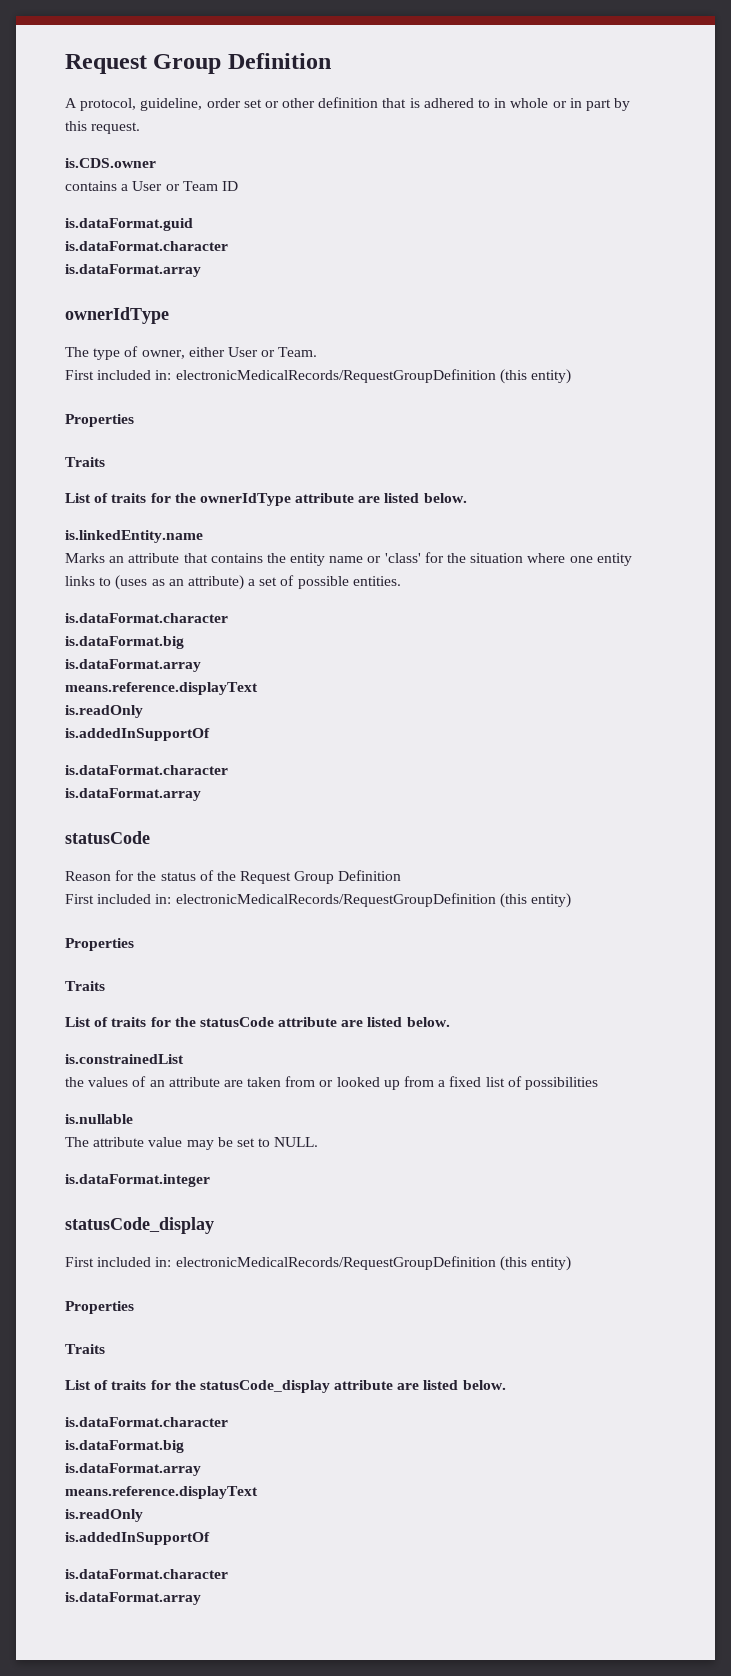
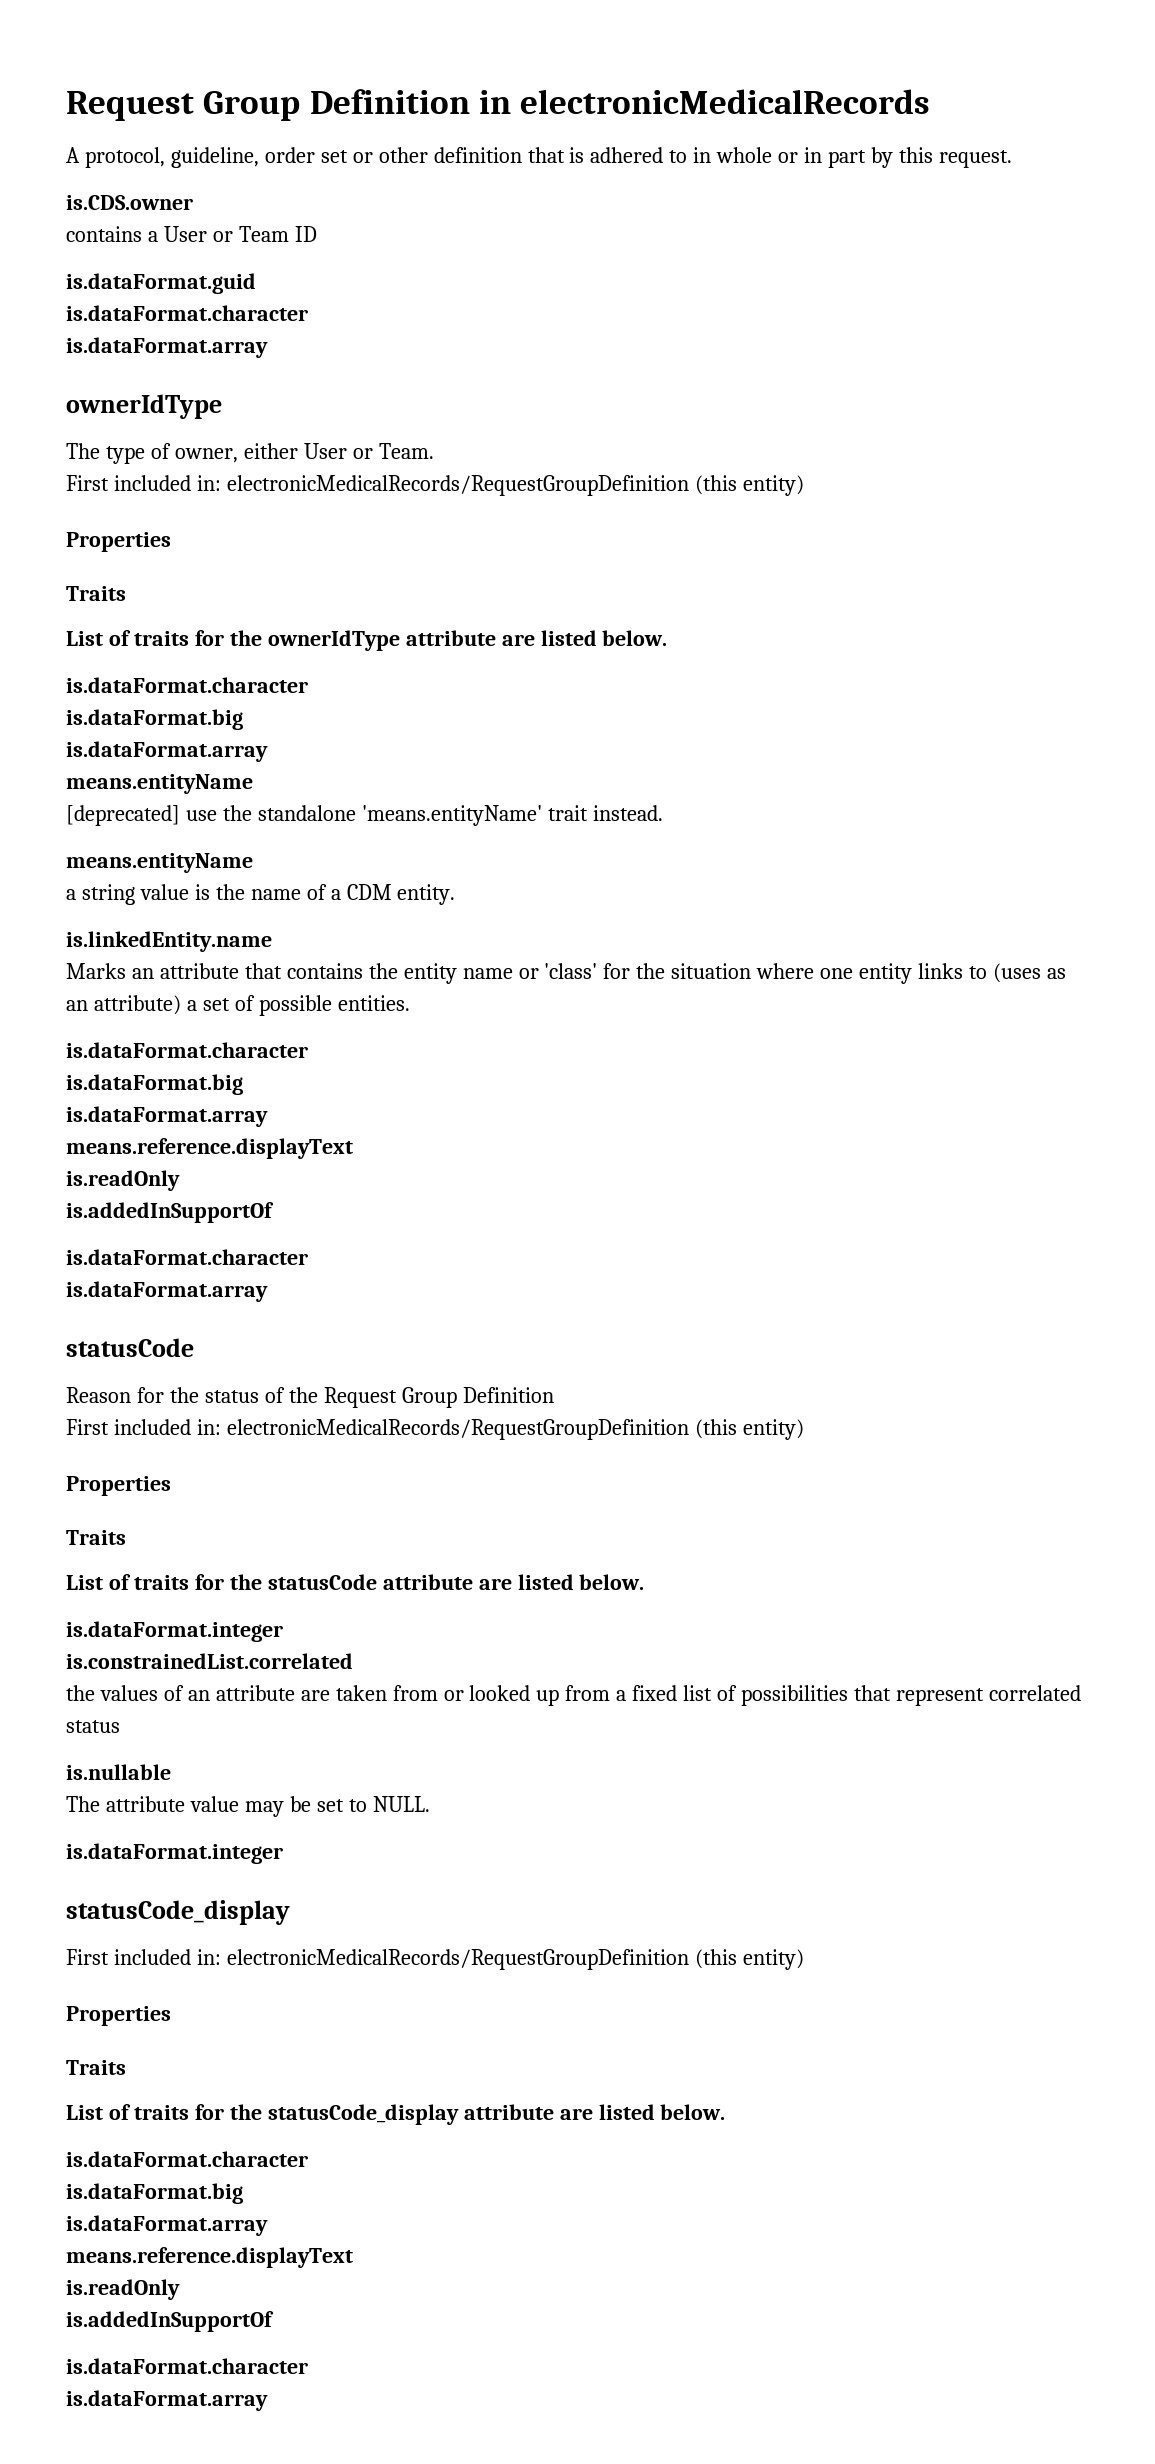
[65,53,331,74] Request Group Definition -> [66,89,931,121] Request Group Definition in electronicMedicalRecords
(467, 498) none -> [66,677,308,693] [66,709,243,730] [66,741,268,762] [66,774,253,794] [66,805,663,826] [66,853,253,873] [66,884,456,905] // is.dataFormat.character // is.dataFormat.big // is.dataFormat.array // means.entityName // [deprecated] use the standalone 'means.entityName' trait instead. // means.entityName // a string value is the name of a CDM entity.
[65,1054,184,1064] is.constrainedList -> [66,1621,283,1642] [66,1653,353,1669] is.dataFormat.integer // is.constrainedList.correlated
(598, 1083) none -> [853,1685,1081,1706] [66,1720,120,1733] that represent correlated status

